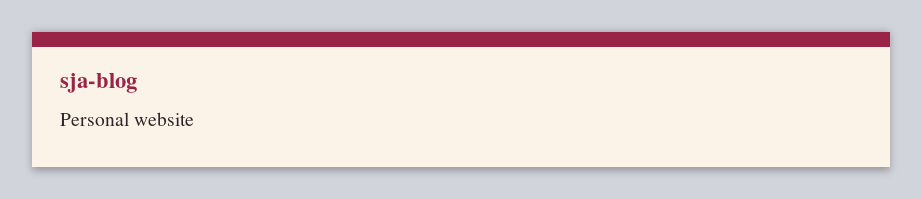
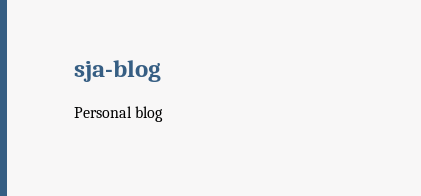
[134,112,195,126] website -> [135,106,164,122] blog

